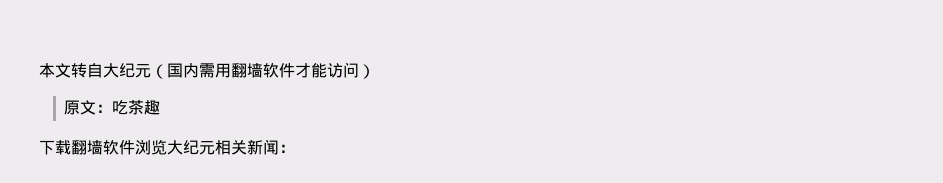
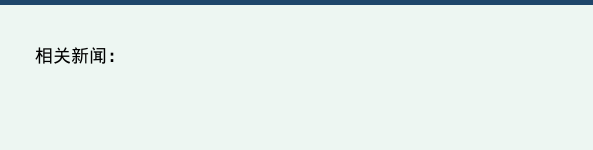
[39,62,375,79] [64,100,161,115] [39,139,215,155] 本文转自大纪元（国内需用翻墙软件才能访问） // 原文：吃茶趣 // 下载翻墙软件浏览大纪元 -> (35, 55) none

